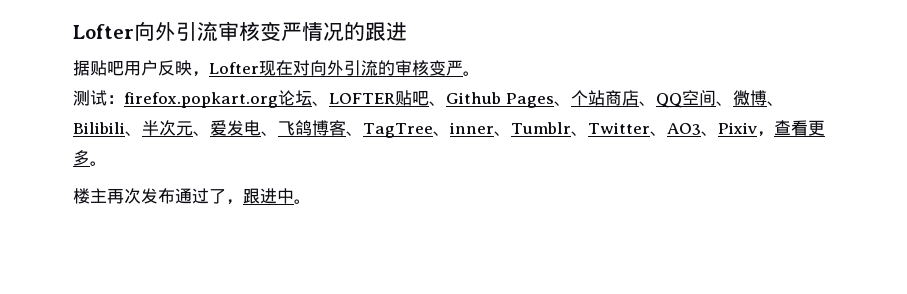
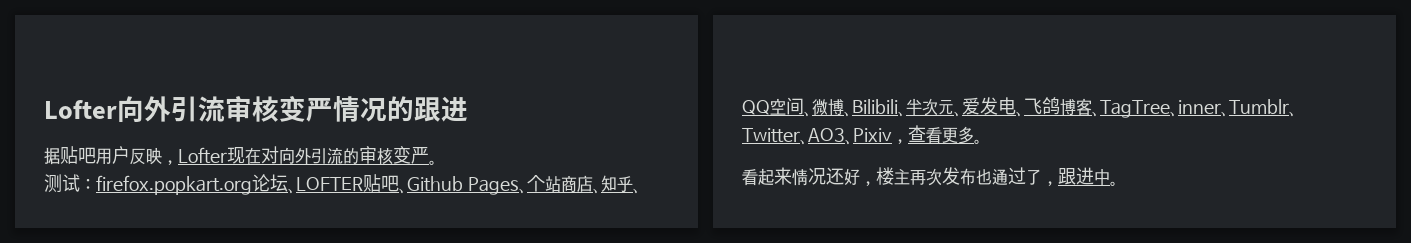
(656, 103) none -> [600,175,641,194] 知乎、
(107, 163) none -> [742,167,876,186] 看起来情况还好，
(175, 196) none -> [976,169,992,185] 也

